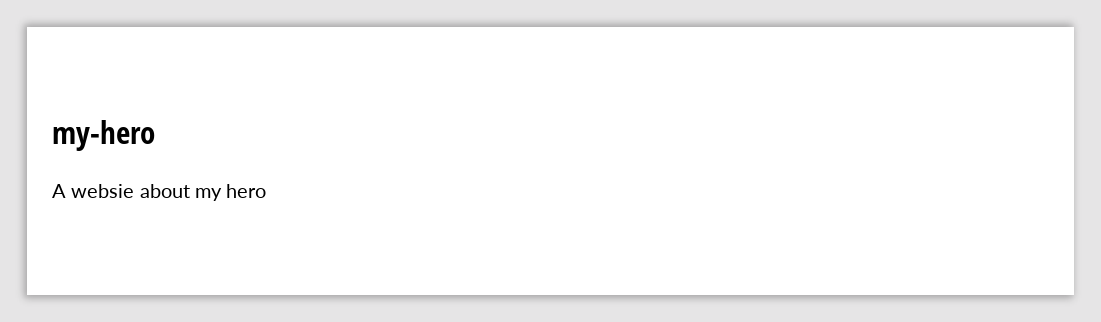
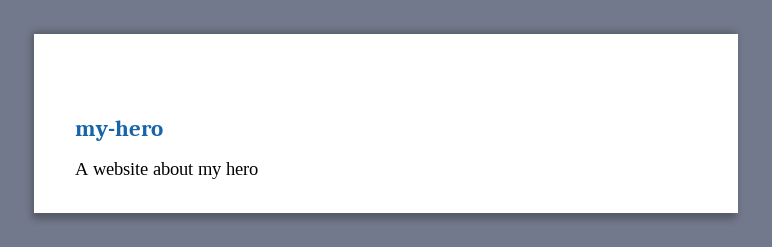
[71,184,135,198] websie -> [93,162,148,175] website

